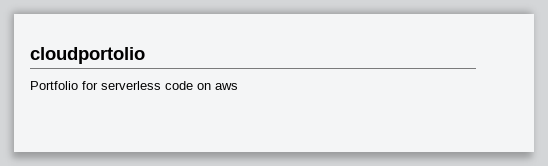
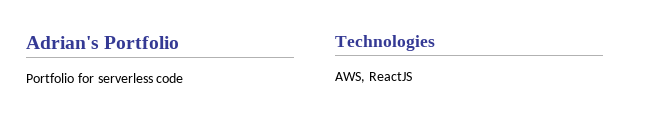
[30,47,145,64] cloudportolio -> [26,36,180,49] Adrian's Portfolio
[197,83,238,90] on aws -> [335,35,435,51] [335,72,412,83] // Technologies // AWS, ReactJS

